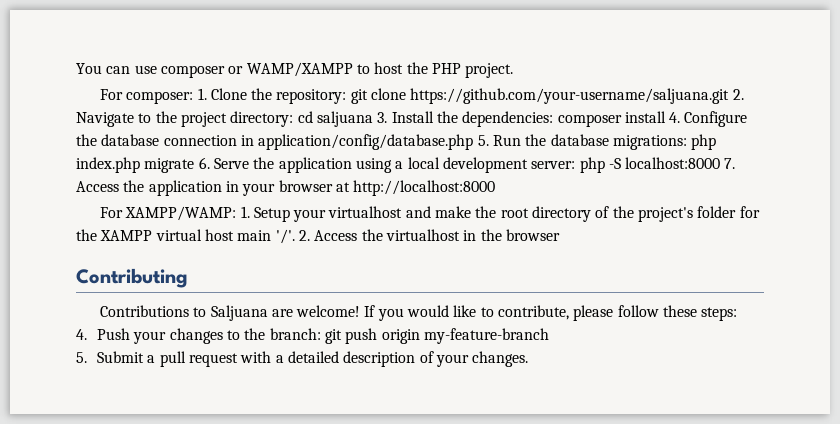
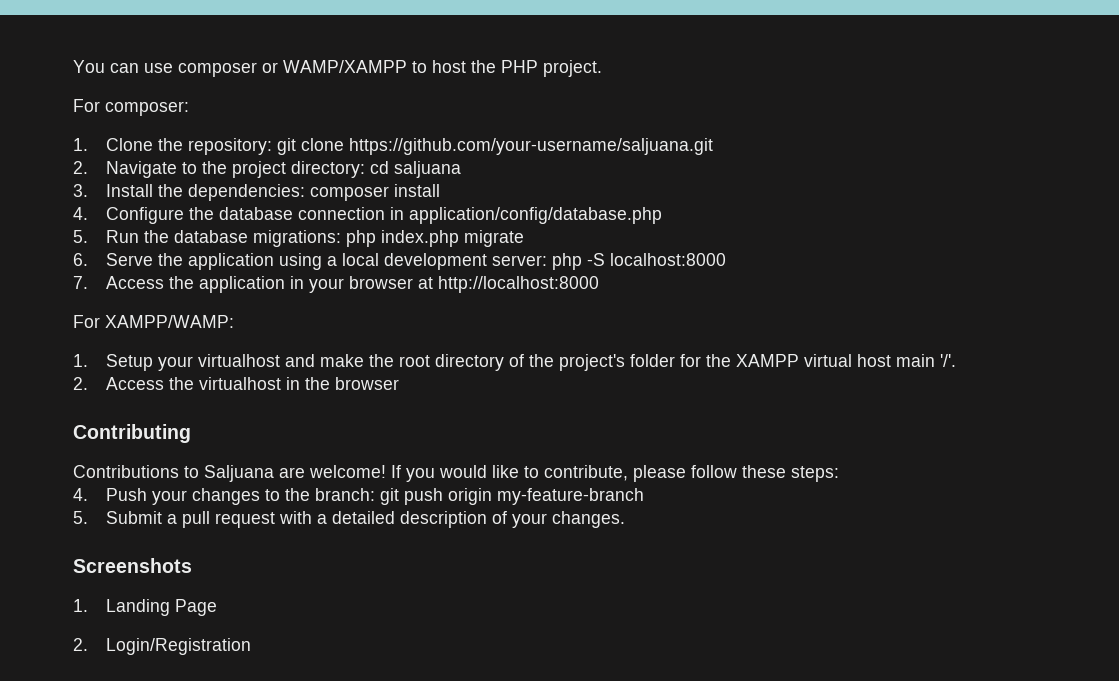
(194, 97) none -> (189, 108) //
(730, 96) none -> (714, 146) //
(373, 119) none -> (462, 169) //
(666, 117) none -> (441, 190) //
(474, 142) none -> (663, 215) //
(195, 165) none -> (525, 238) //
(721, 163) none -> (727, 259) //
(237, 213) none -> (234, 321) //
(295, 236) none -> (957, 360) //
(529, 359) none -> [73,558,192,573] [73,599,218,616] [73,638,252,655] // Screenshots // 1. Landing Page // 2. Login/Registration

